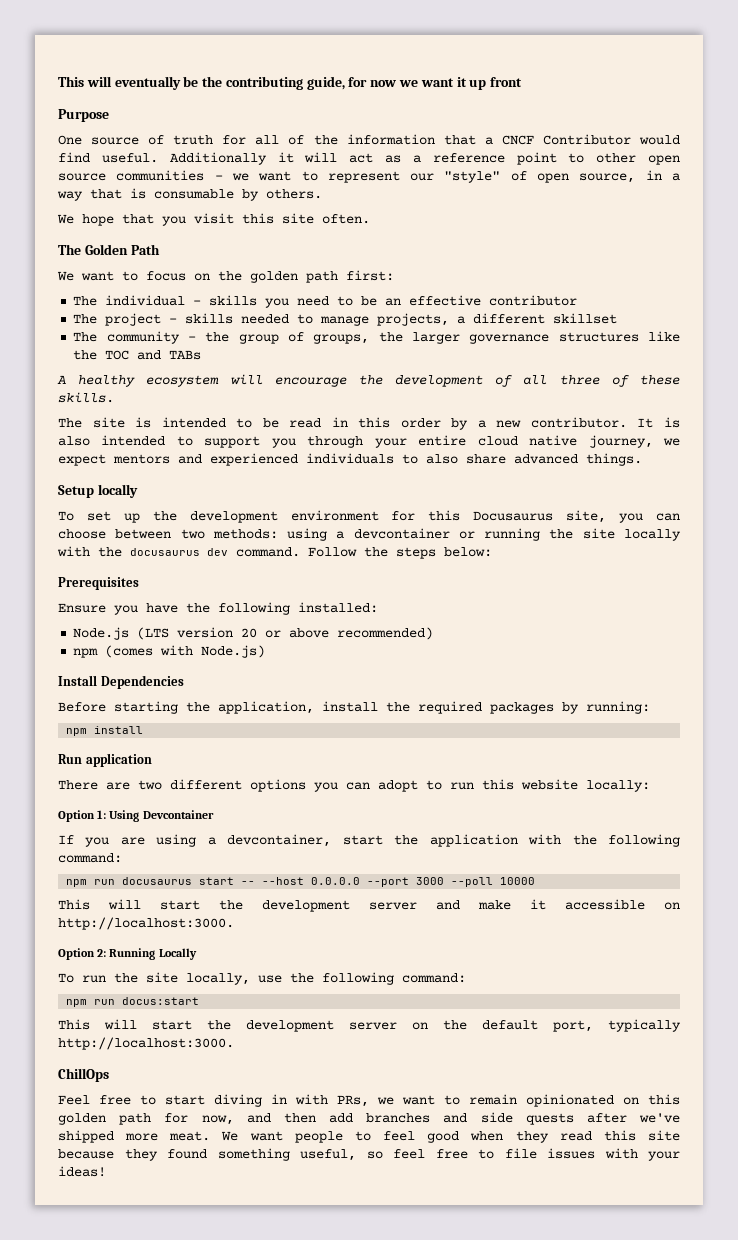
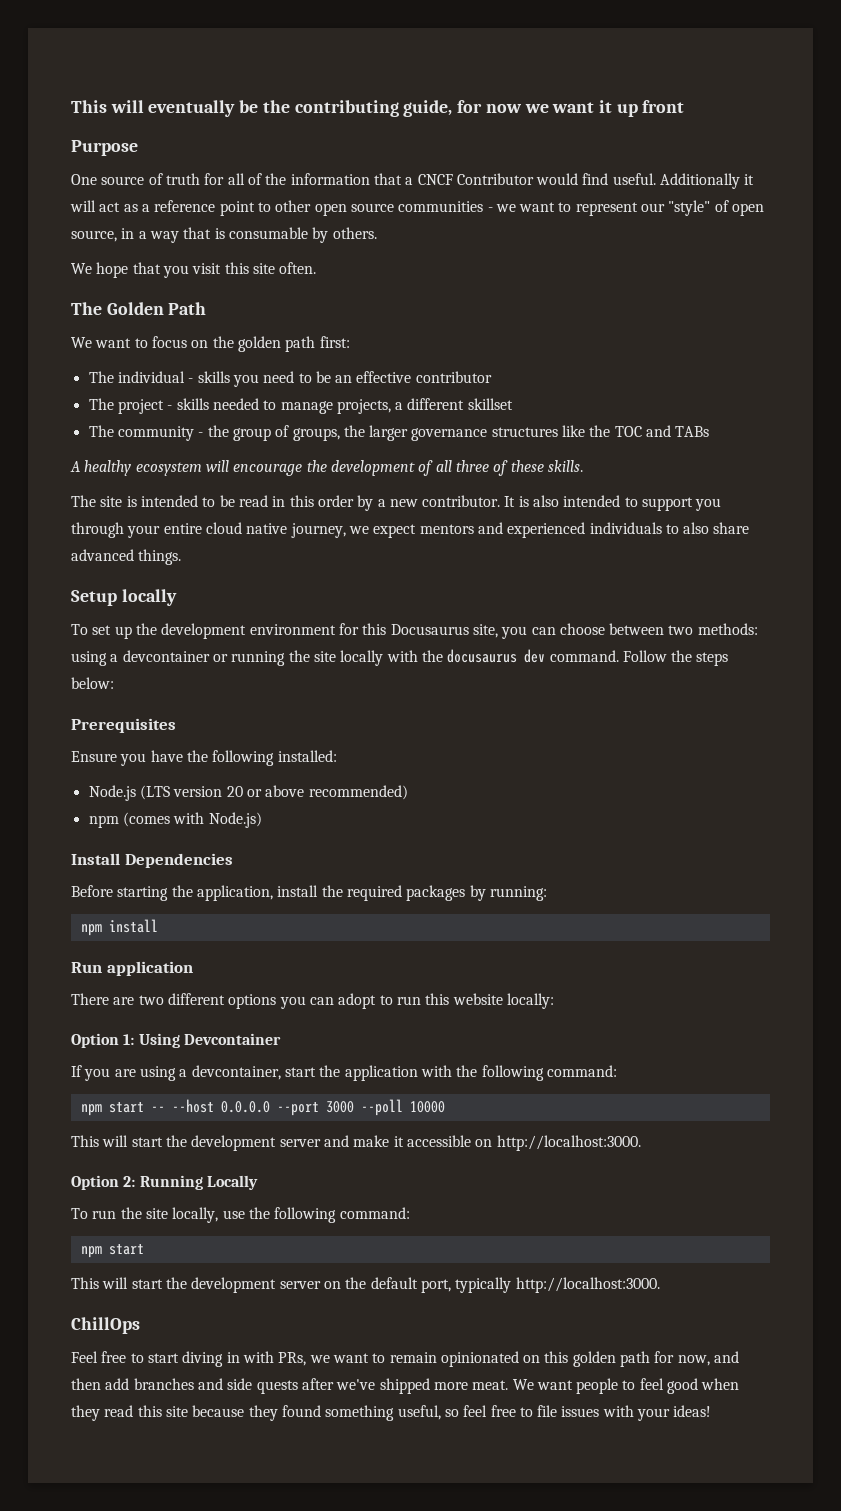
[94,877,193,885] run docusaurus -> (102, 1110) none
[94,997,200,1005] run docus:start -> [108,1244,144,1255] start

